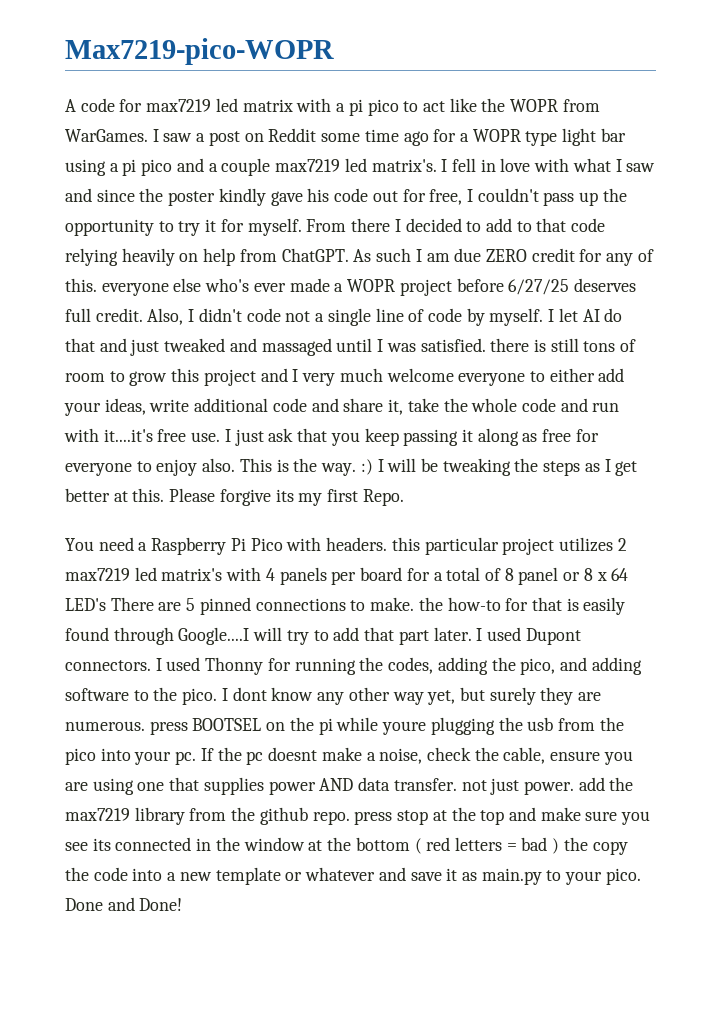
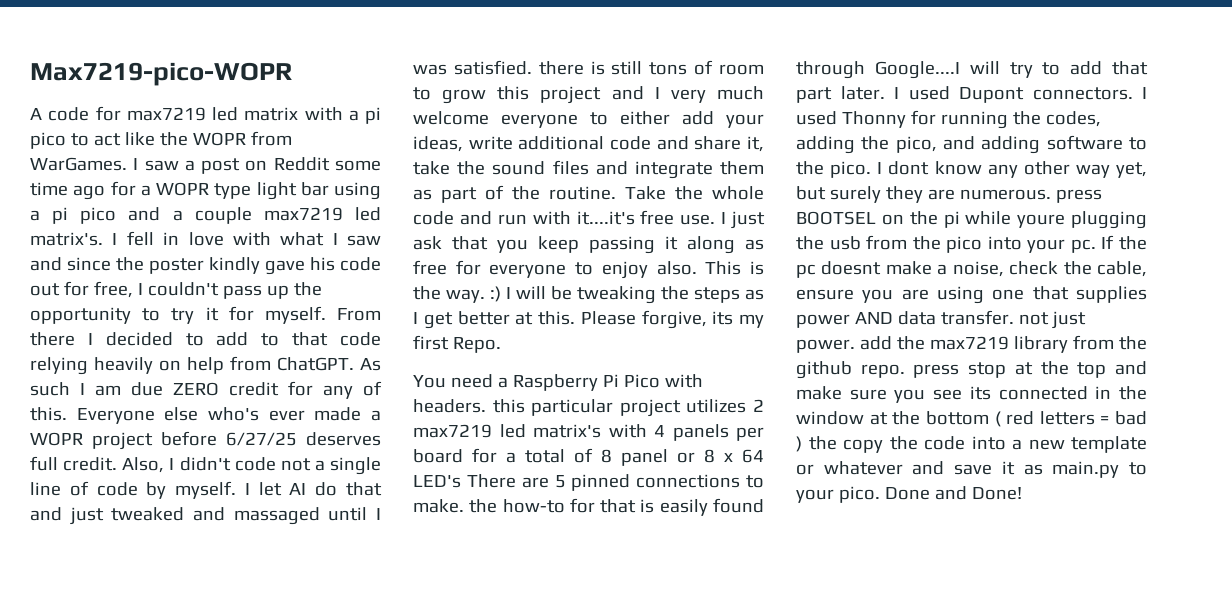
[101,283,169,296] everyone -> [76,408,155,424] Everyone
(468, 405) none -> [492,160,764,179] [413,185,703,203] sound files and integrate them as part of the routine. Take the
[219,489,271,506] forgive -> [641,310,707,329] forgive,

